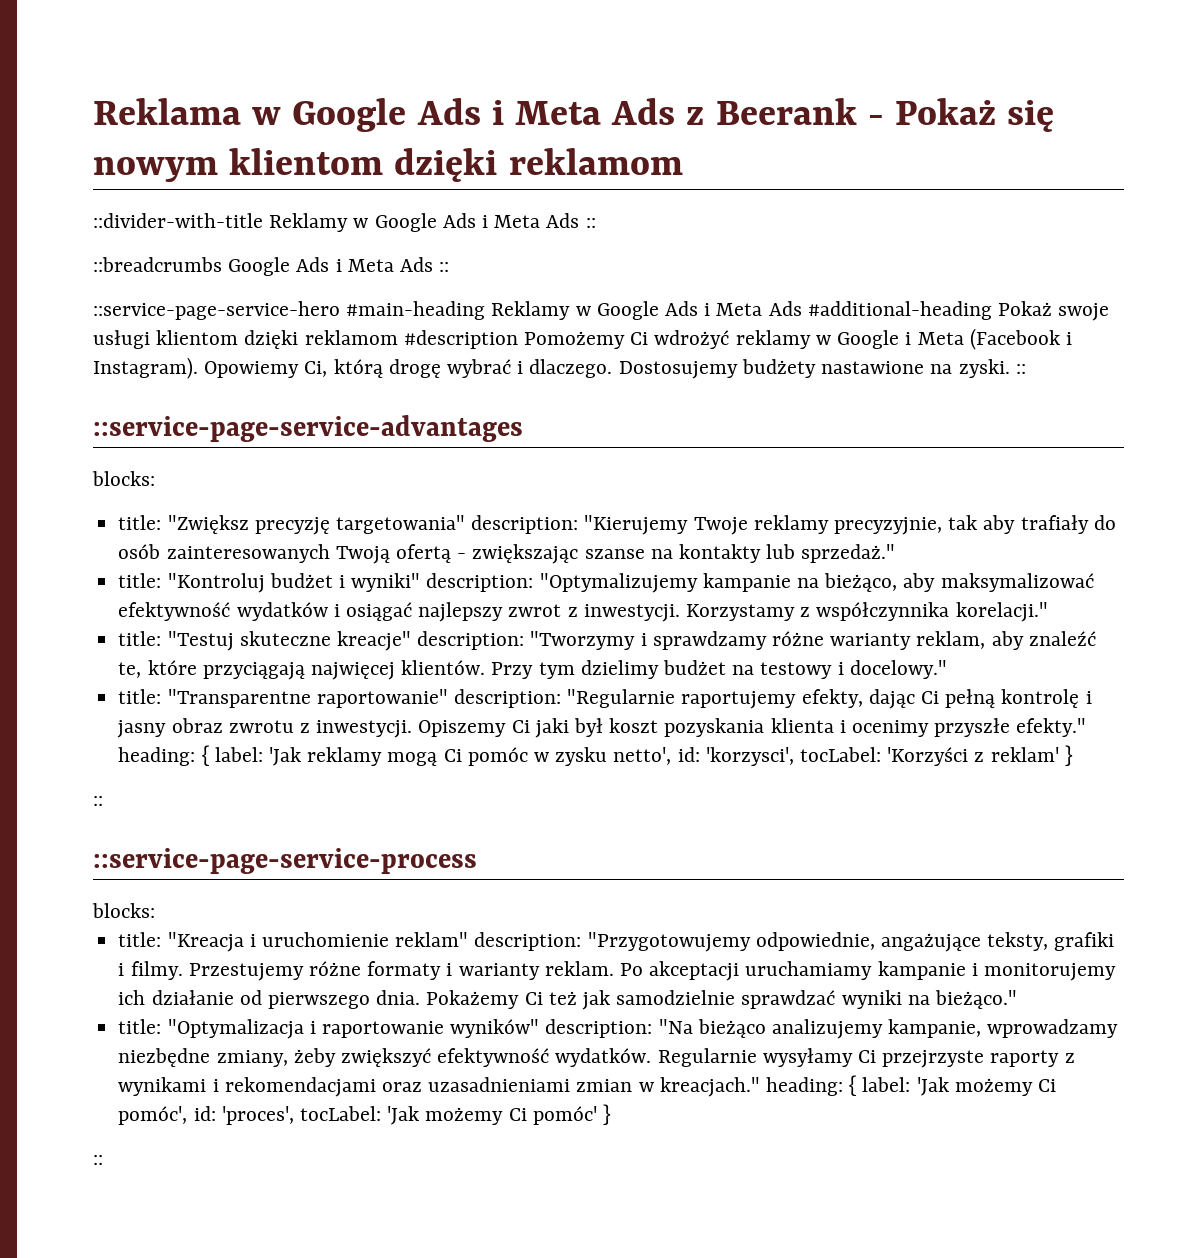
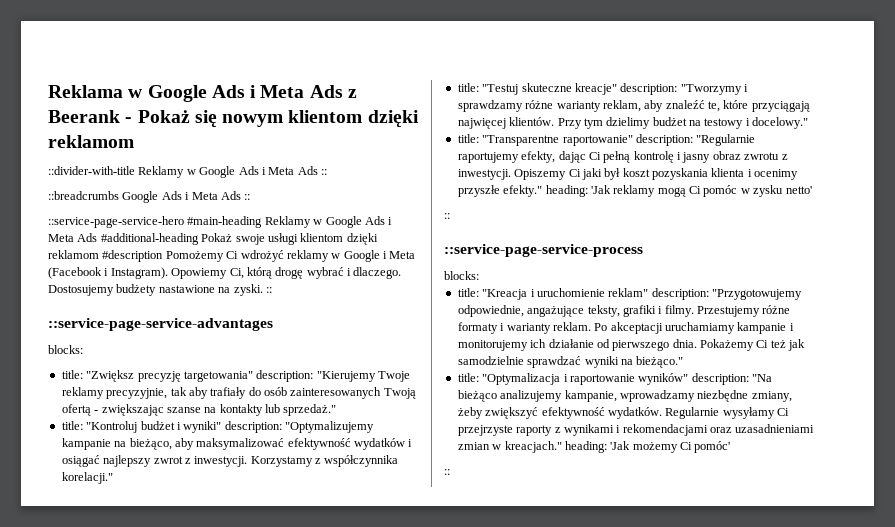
[201,745,263,766] { label: -> (588, 191) none
[613,745,1073,766] netto', id: 'korzysci', tocLabel: 'Korzyści z reklam' } -> [785,186,812,194] netto'
[849,1075,1057,1096] [118,1106,381,1125] { label: 'Jak możemy Ci pomóc', id: 'proces', tocLabel: -> (607, 447) none
[602,1104,611,1125] } -> (731, 447) none

